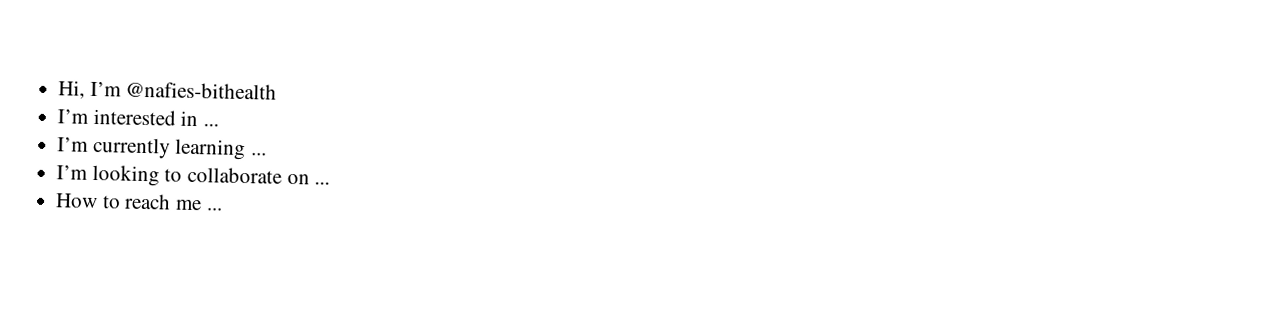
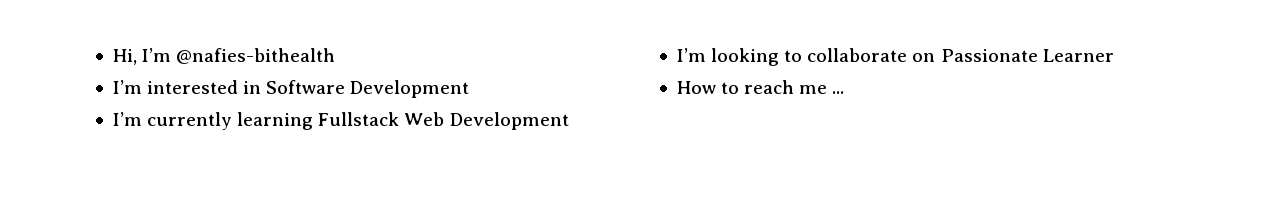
[203,123,220,127] ... -> [266,80,470,98] Software Development
[251,152,268,156] ... -> [318,112,569,130] Fullstack Web Development
[314,181,331,185] ... -> [940,49,1114,62] Passionate Learner

